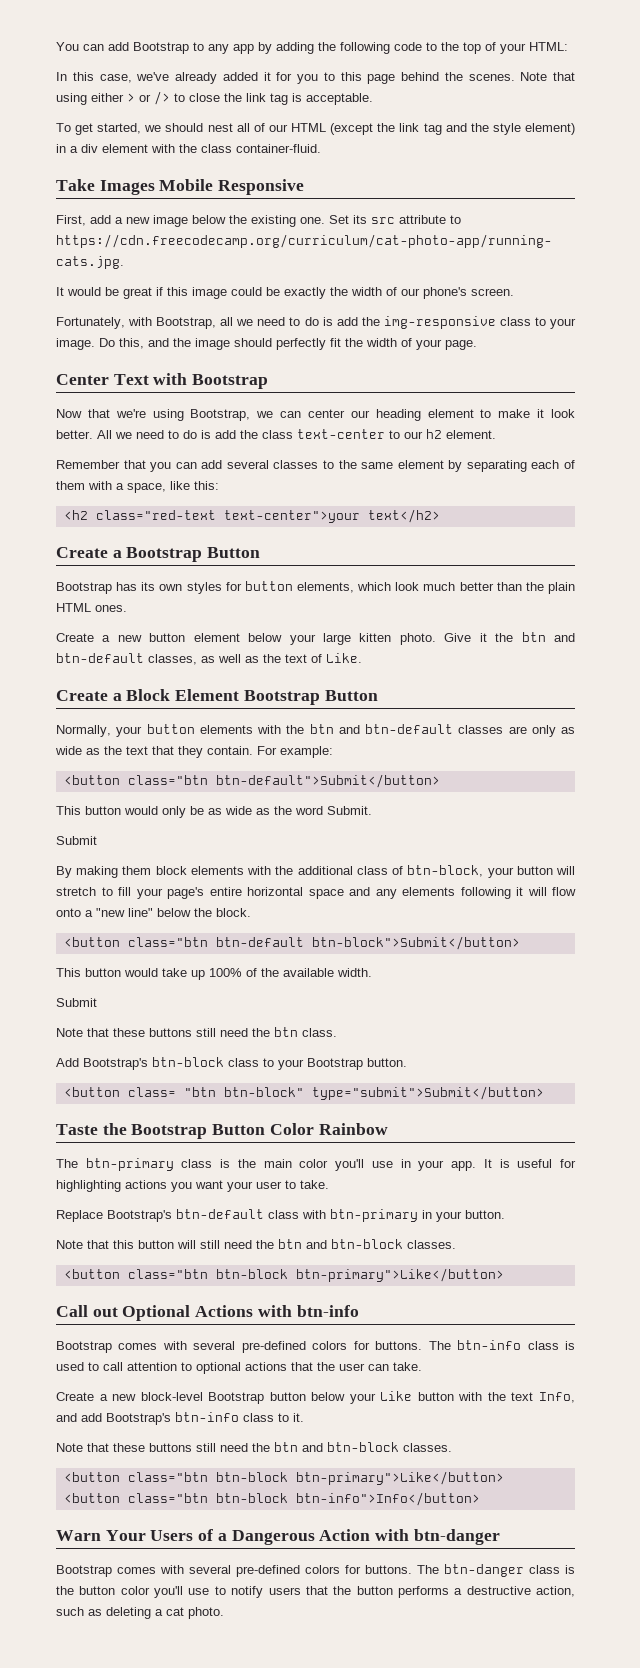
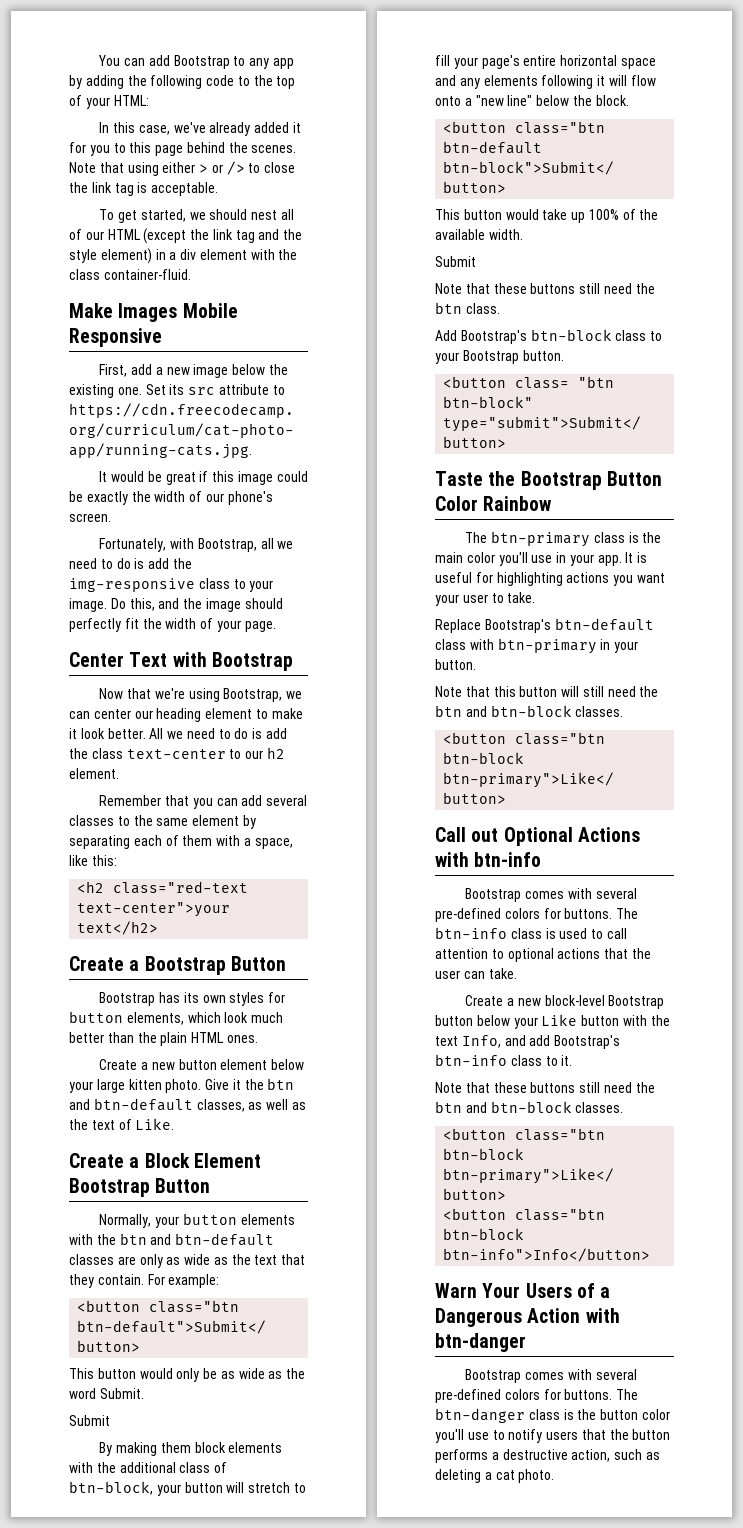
[56,179,95,191] Take -> [69,303,113,318] Make

